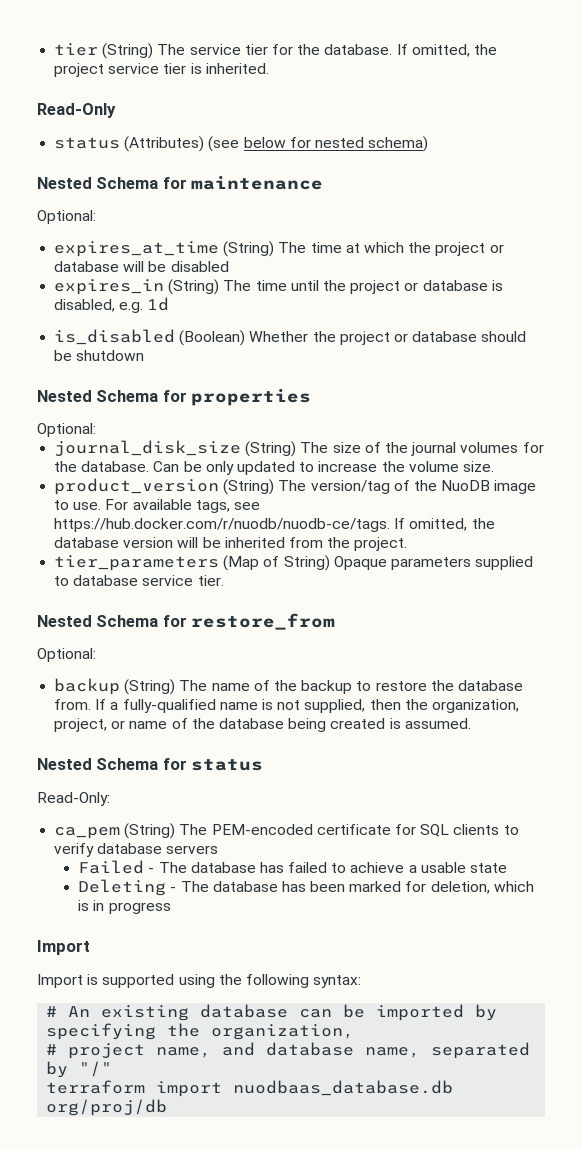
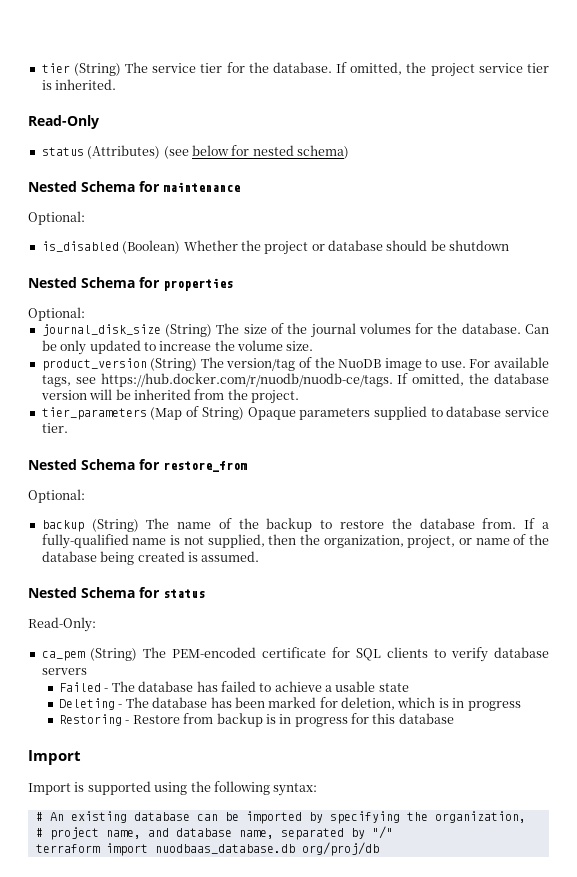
[54,241,504,257] [54,261,229,272] [54,279,503,295] [54,297,170,313] // expires_at_time (String) The time at which the project or database will be disabled // expires_in (String) The time until the project or database is disabled, e.g. 1d -> (85, 218) none
(171, 908) none -> [59,713,454,727] // Restoring - Restore from backup is in progress for this database

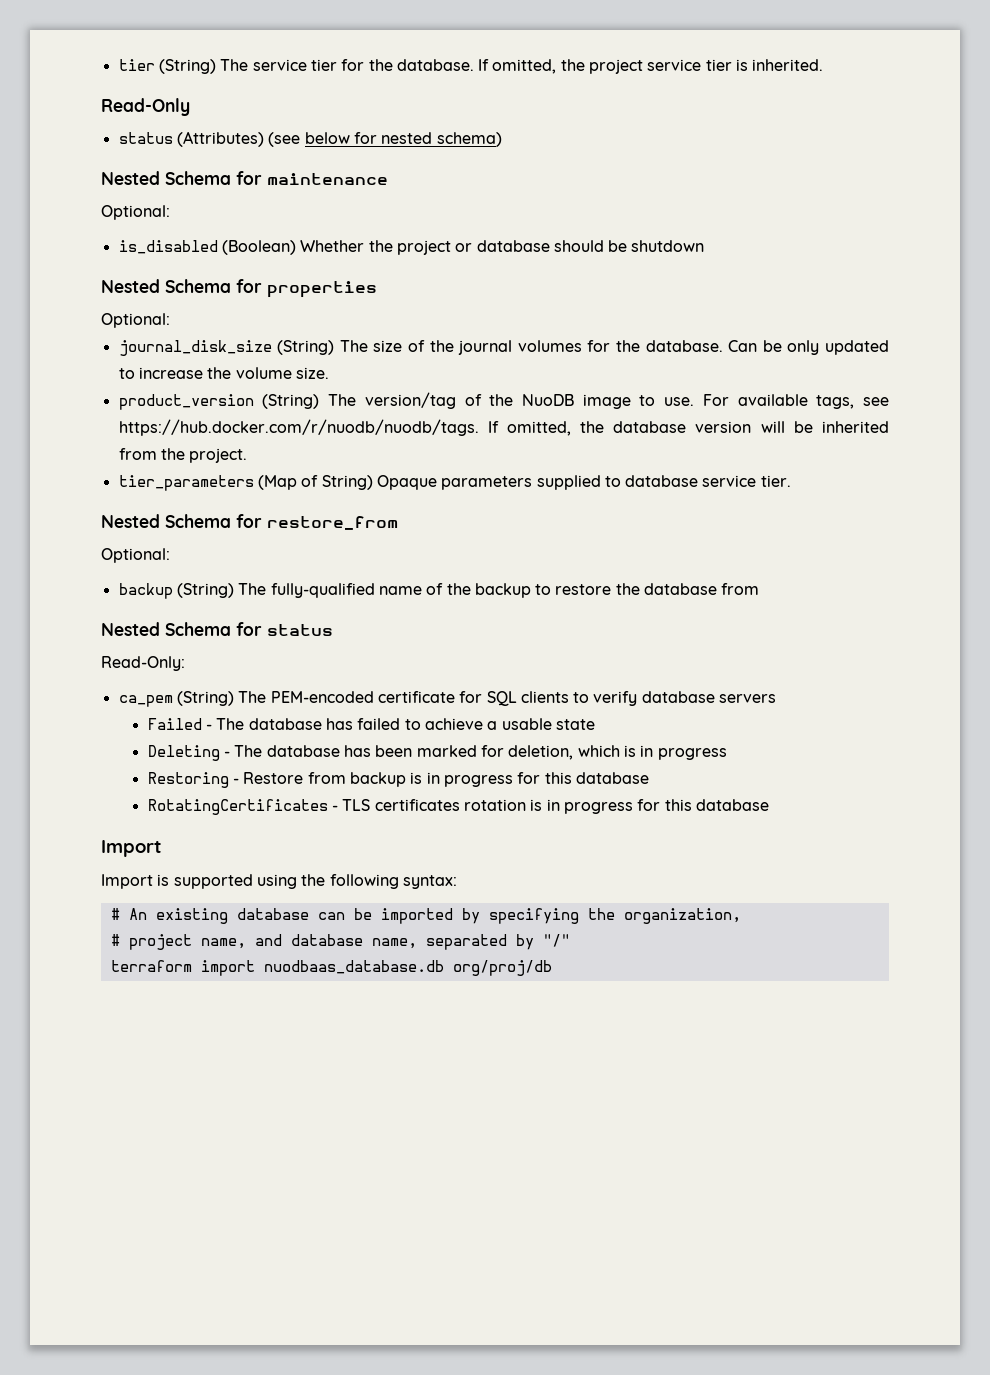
[100,373,393,387] https://hub.docker.com/r/nuodb/nuodb-ce/tags. -> [118,419,479,436] https://hub.docker.com/r/nuodb/nuodb/tags.
(170, 523) none -> [270,583,375,598] fully-qualified
[482,518,550,529] [41,534,549,549] [41,551,260,565] from. If a fully-qualified name is not supplied, then the organization, project, or name of the database being created is assumed. -> [721,583,760,595] from
(454, 718) none -> [147,799,769,815] // RotatingCertificates - TLS certificates rotation is in progress for this database

